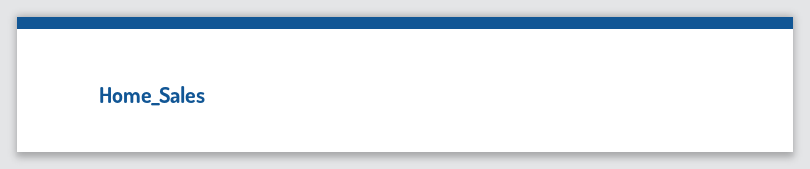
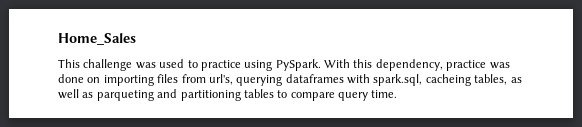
(205, 96) none -> [58,59,510,71] [58,74,522,86] [58,89,398,101] // This challenge was used to practice using PySpark. With this dependency, practice was done on importing files from url's, querying dataframes with spark.sql, cacheing tables, as well as parqueting and partitioning tables to compare query time.

